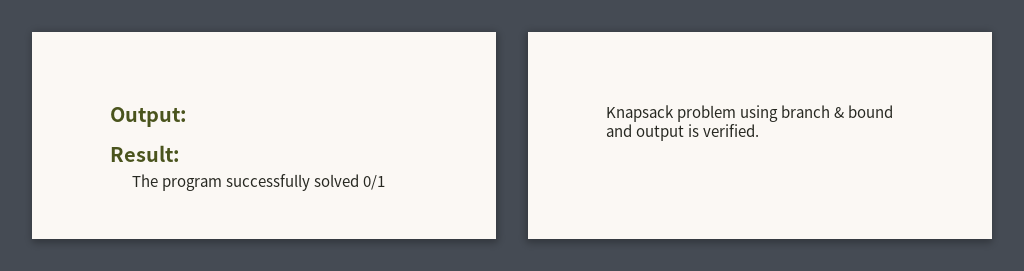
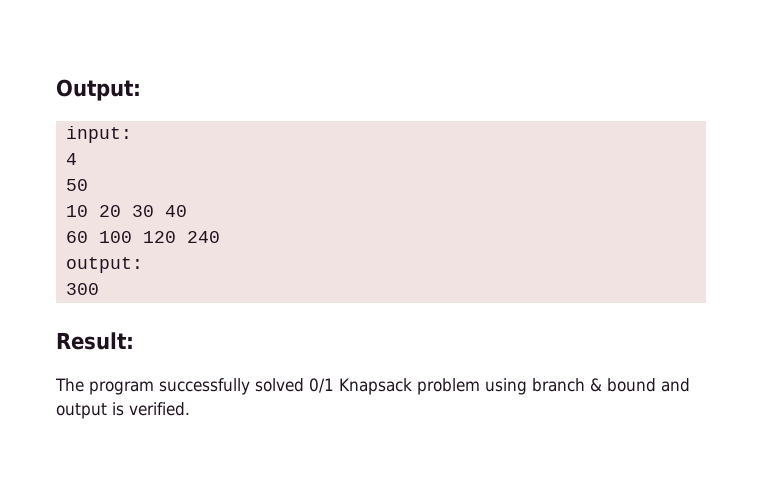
(187, 117) none -> [65,126,132,143] [65,153,77,165] [65,179,88,191] [65,205,187,217] [65,231,220,243] [65,257,143,273] [65,283,99,295] // input: // 4 // 50 // 10 20 30 40 // 60 100 120 240 // output: // 300

